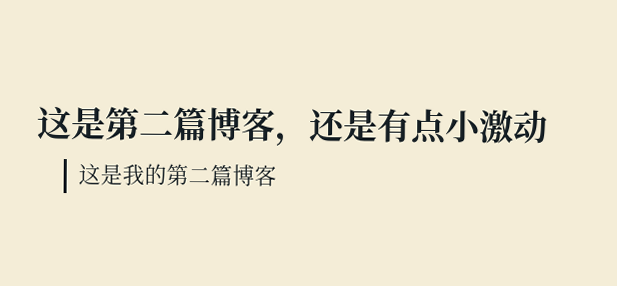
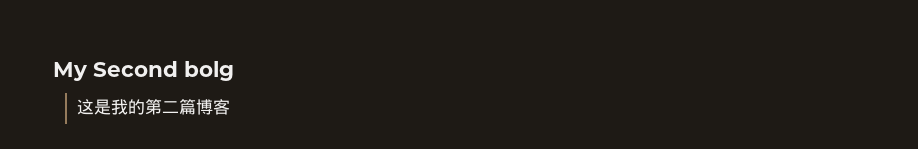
[37,105,548,147] 这是第二篇博客，还是有点小激动 -> [53,61,234,81] My Second bolg

